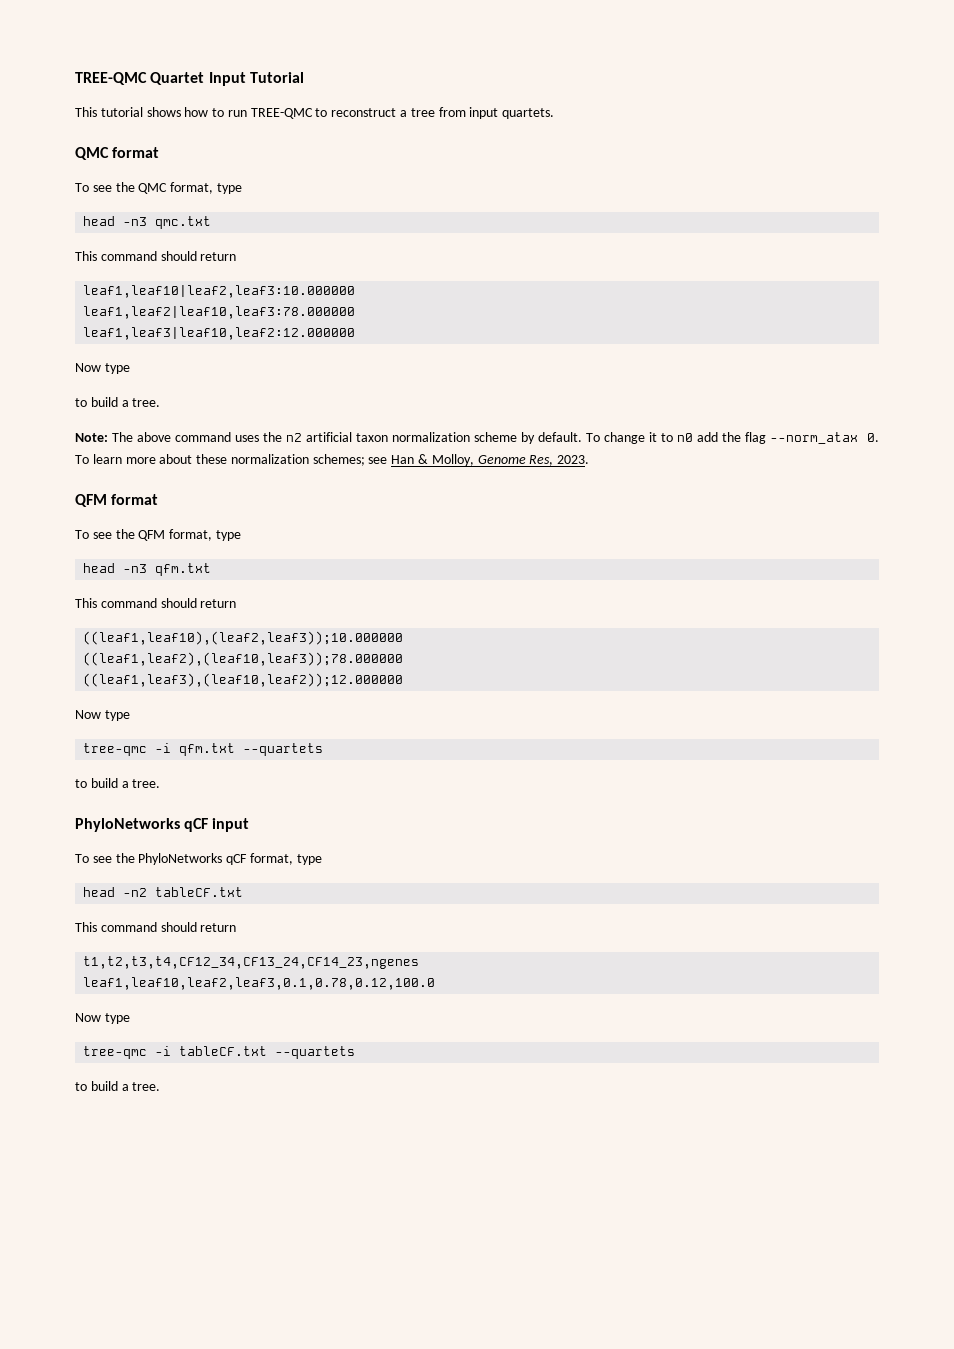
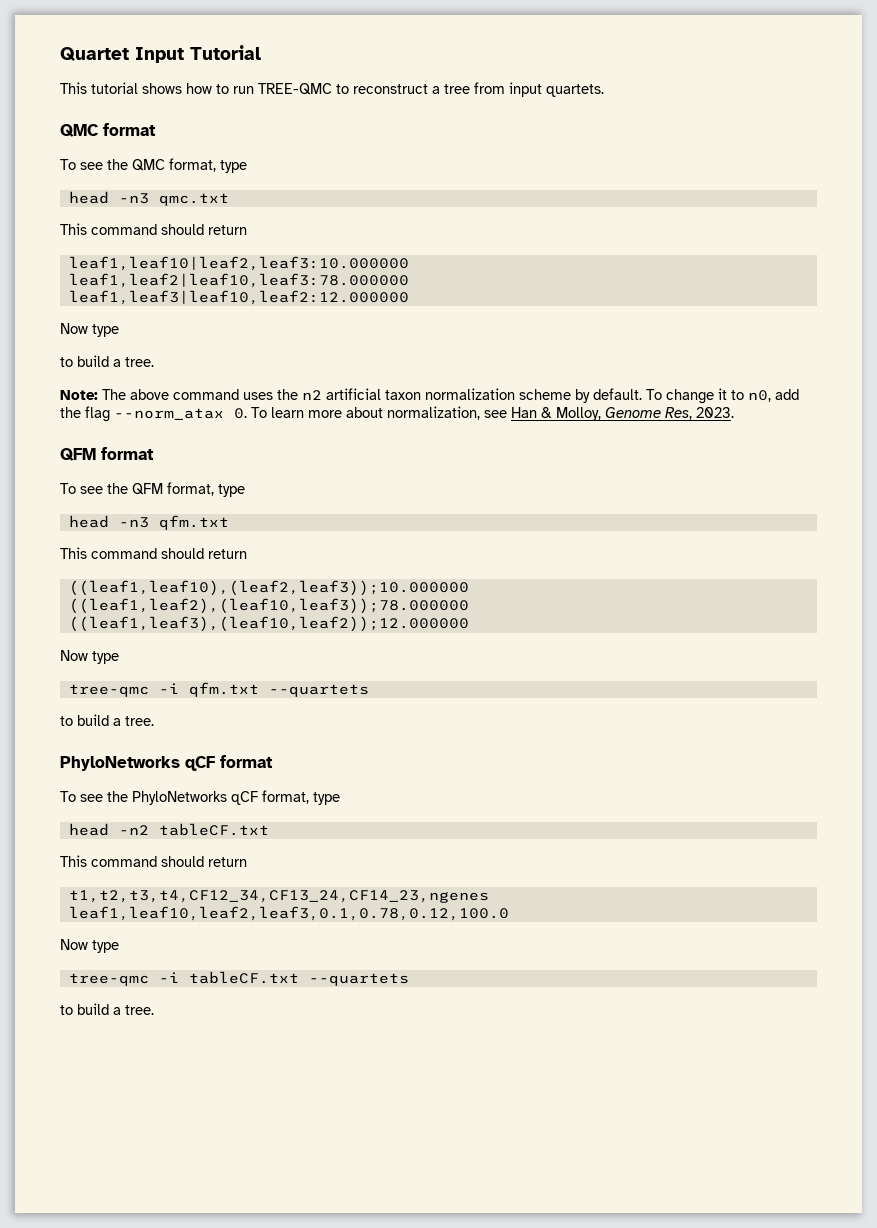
[75,72,147,85] TREE-QMC -> (60, 54) none
[677,433,694,442] n0 -> [748,390,771,402] n0,
[196,454,365,466] these normalization schemes; -> [387,406,480,420] normalization,
[212,818,250,832] input -> [220,755,273,768] format

